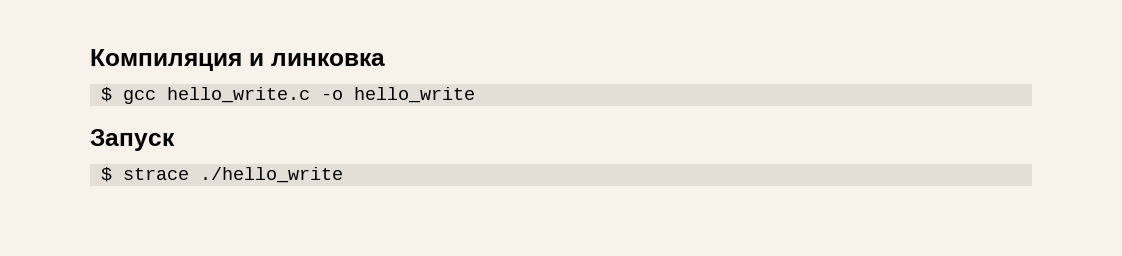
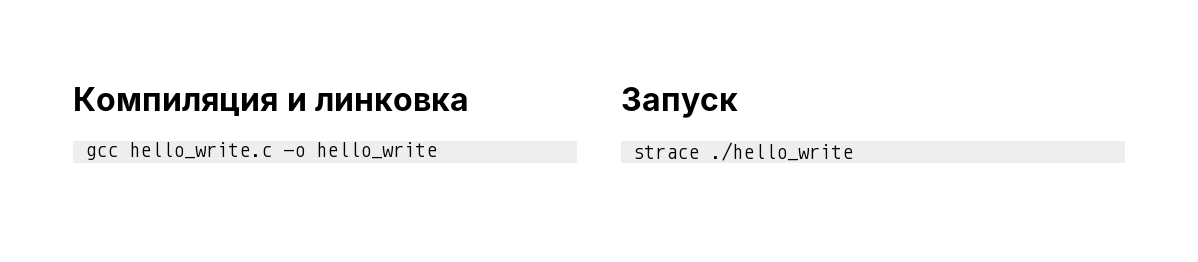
[100,87,112,102] $ -> (470, 102) none
[100,167,112,182] $ -> (738, 102) none

